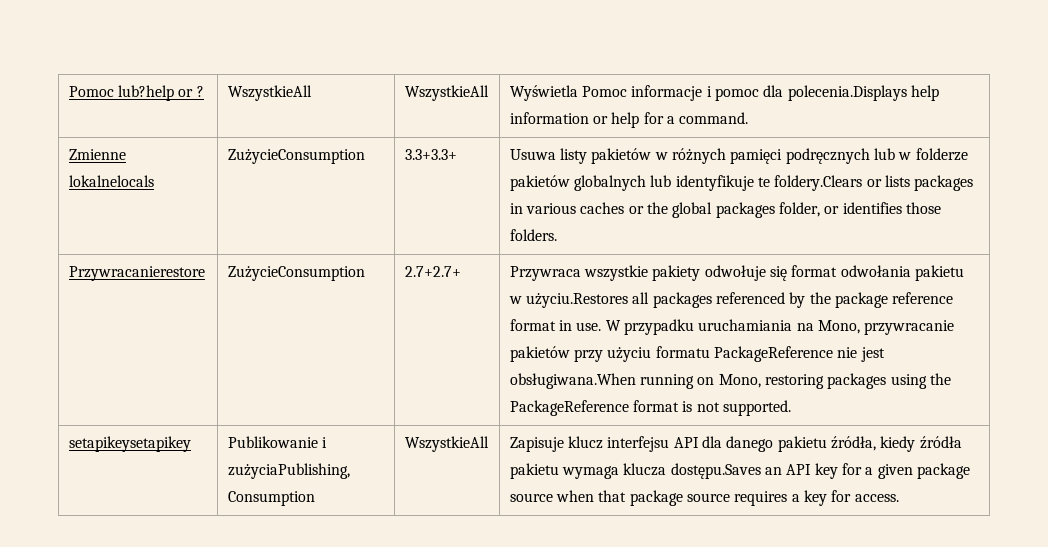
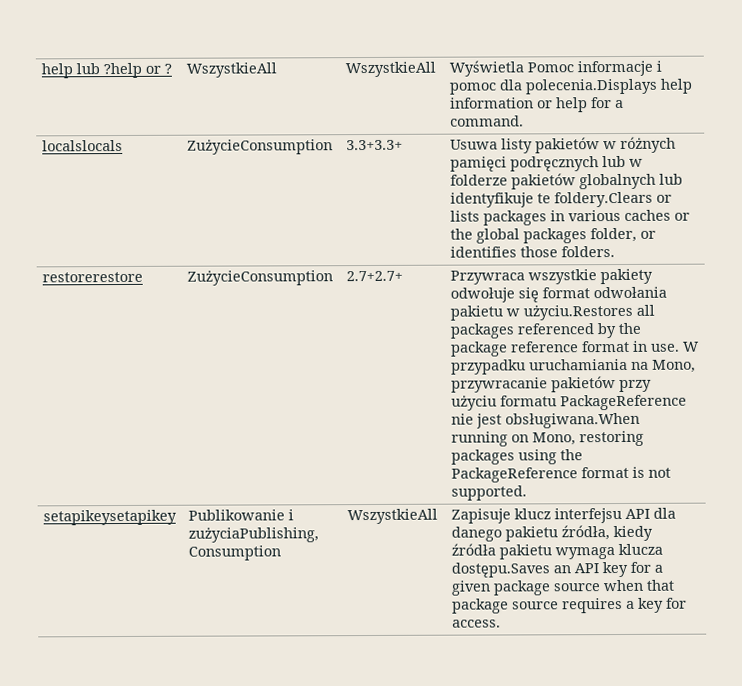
[68,85,174,101] Pomoc lub?help -> [41,62,143,79] help lub ?help
[68,149,126,160] [68,175,154,187] Zmienne lokalnelocals -> [42,139,124,152] localslocals
[68,266,205,281] Przywracanierestore -> [42,271,144,283] restorerestore

